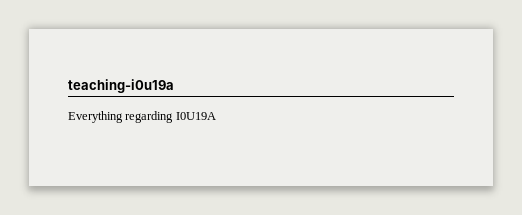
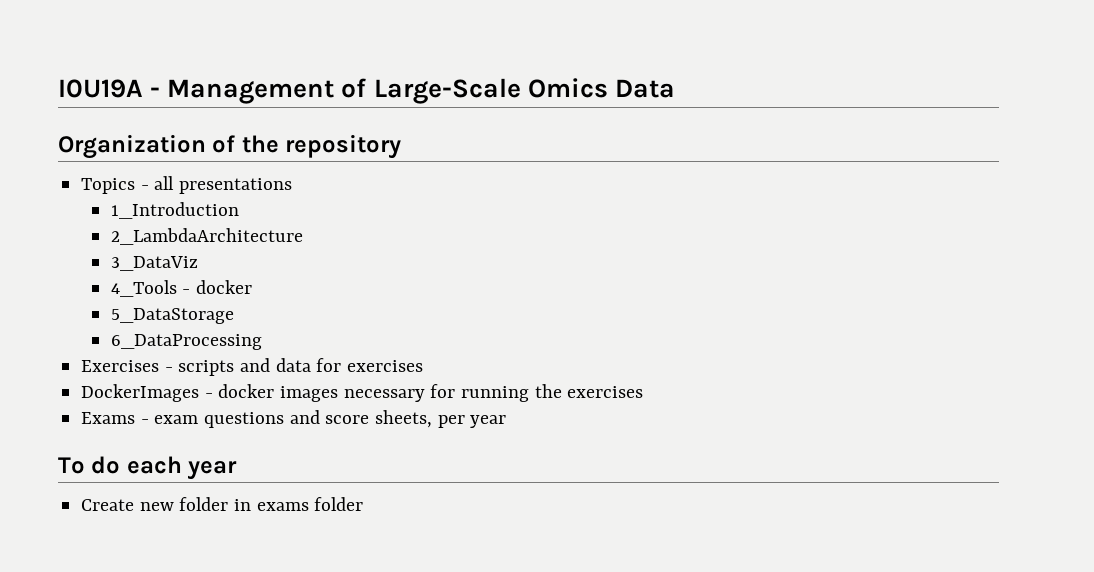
[68,79,174,93] [68,111,216,123] teaching-i0u19a // Everything regarding I0U19A -> [58,78,675,104] [58,134,402,159] [81,176,293,194] [110,202,239,219] [110,228,303,245] [110,256,198,271] [110,280,252,297] [110,308,234,324] [110,334,262,350] [81,358,424,376] [81,384,644,402] [81,410,507,428] [58,456,238,480] [81,497,364,511] I0U19A - Management of Large-Scale Omics Data // Organization of the repository // Topics - all presentations // 1_Introduction // 2_LambdaArchitecture // 3_DataViz // 4_Tools - docker // 5_DataStorage // 6_DataProcessing // Exercises - scripts and data for exercises // DockerImages - docker images necessary for running the exercises // Exams - exam questions and score sheets, per year // To do each year // Create new folder in exams folder

